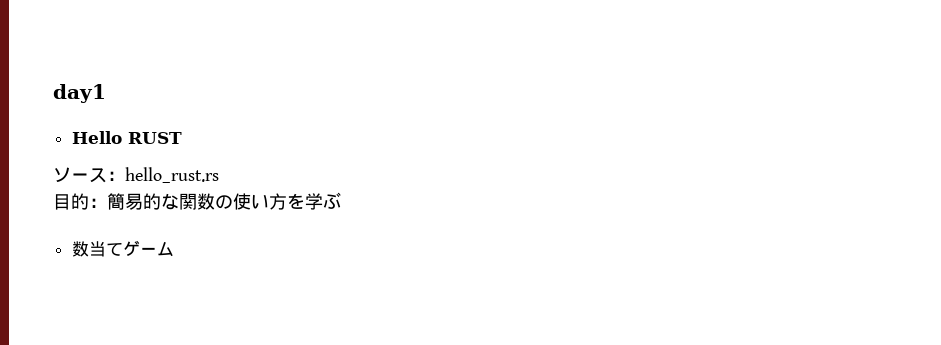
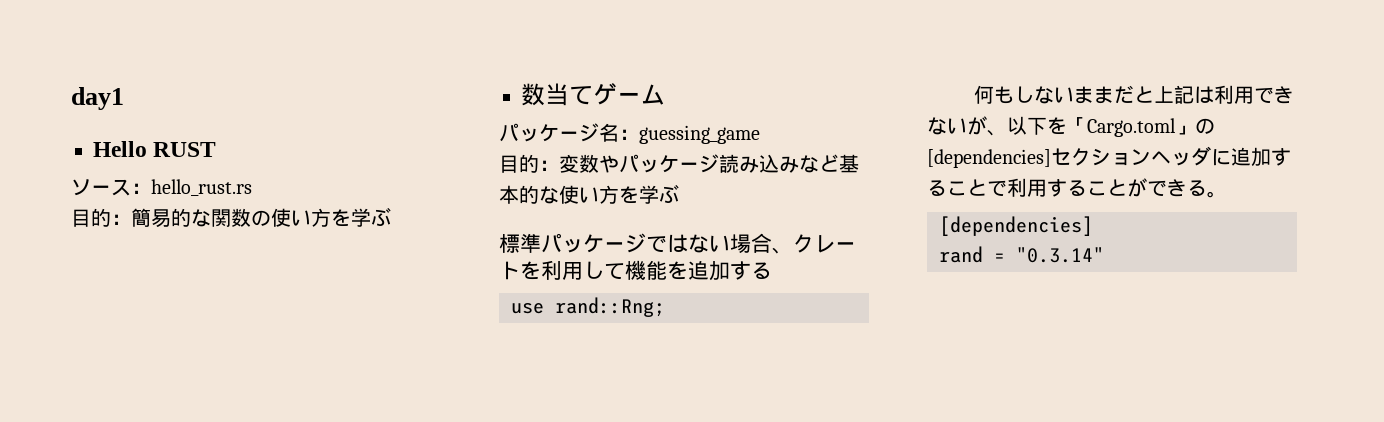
(175, 249) none -> [499,123,760,144] [499,154,859,173] [499,184,679,204] [499,233,856,254] [499,260,772,281] [511,297,665,317] [974,85,1295,104] [927,116,1215,137] [927,146,1291,168] [927,178,1227,198] [939,216,1093,236] [939,246,1104,263] // パッケージ名：guessing_game // 目的：変数やパッケージ読み込みなど基本的な使い方を学ぶ // 標準パッケージではない場合、クレートを利用して機能を追加する // use rand::Rng; // 何もしないままだと上記は利用できないが、以下を「Cargo.toml」の[dependencies]セクションヘッダに追加することで利用することができる。 // [dependencies] // rand = "0.3.14"

